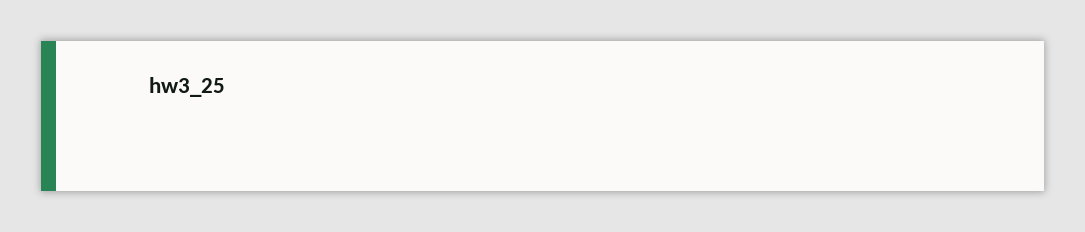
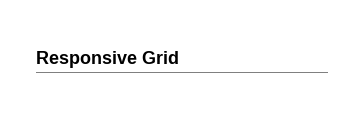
[149,77,225,97] hw3_25 -> [36,51,179,68] Responsive Grid

